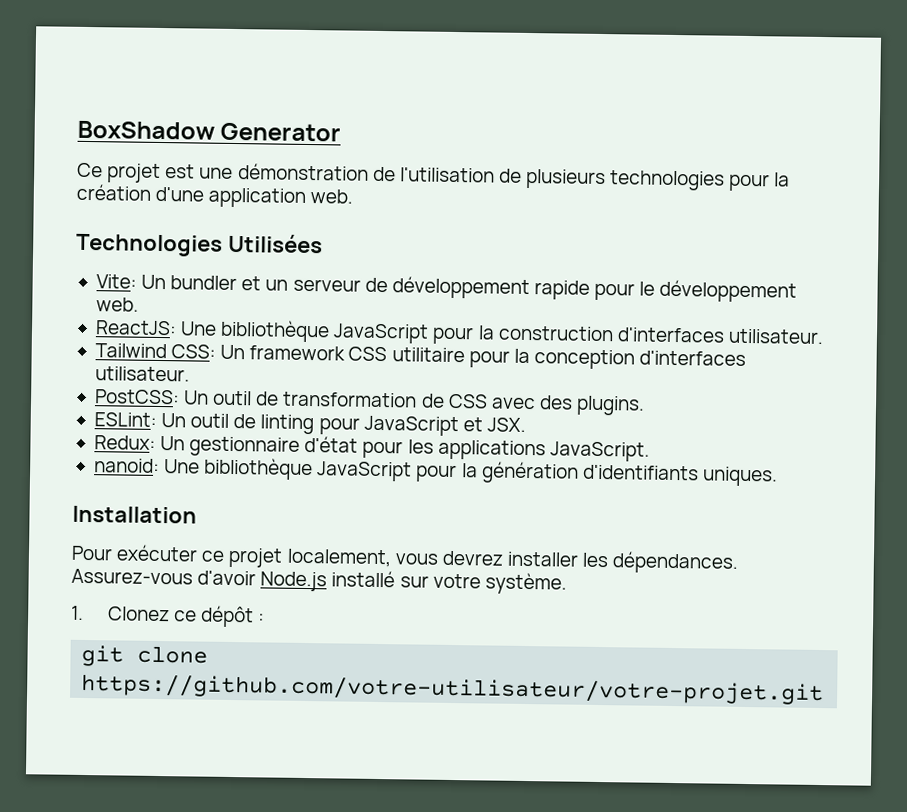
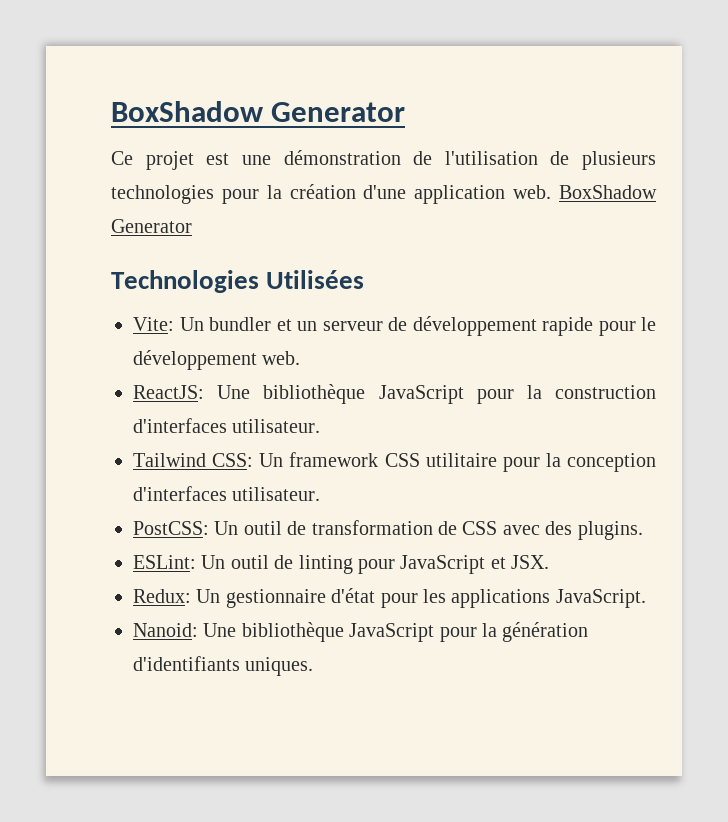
(354, 196) none -> [559,185,658,199] [111,219,192,233] BoxShadow Generator
[93,458,160,473] nanoid: -> [133,623,198,637] Nanoid:
[72,505,197,524] [71,544,740,574] [71,568,567,595] [71,605,266,628] [81,644,209,667] [81,673,825,706] // Installation // Pour exécuter ce projet localement, vous devrez installer les dépendances. Assurez-vous d'avoir Node.js installé sur votre système. // 1. Clonez ce dépôt : // git clone https://github.com/votre-utilisateur/votre-projet.git -> (314, 666) none

